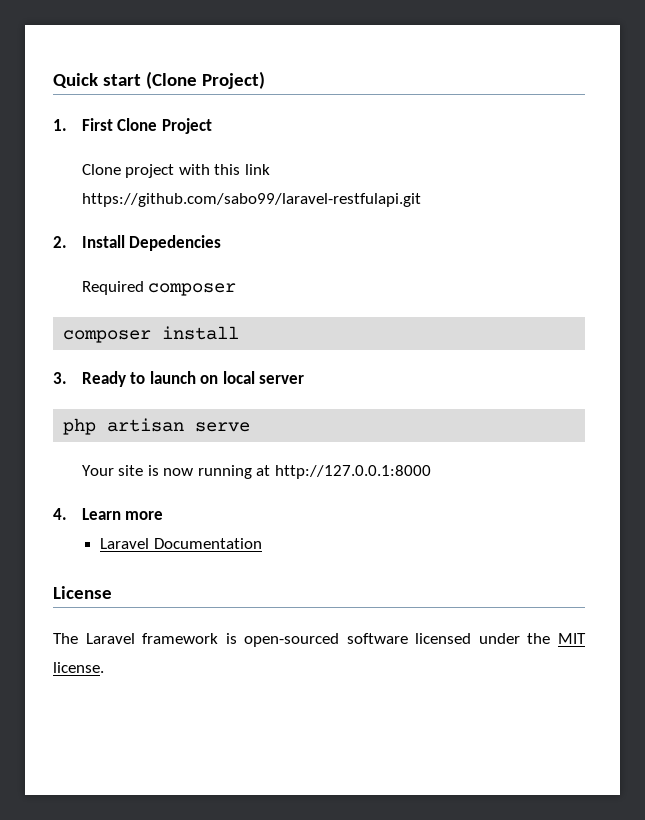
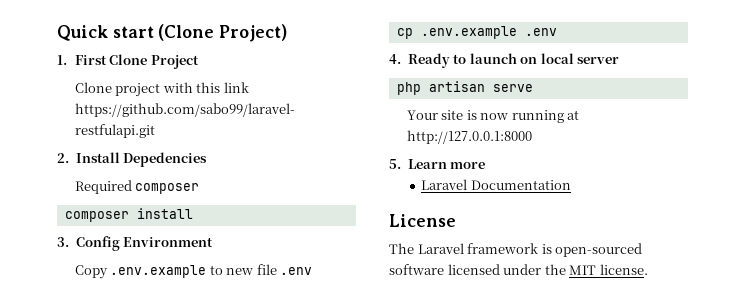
(67, 378) none -> [75,236,214,251] [74,264,313,279] [396,26,557,39] [389,54,401,64] Config Environment // Copy .env.example to new file .env // cp .env.example .env // 4.
[53,508,67,520] 4. -> [389,159,401,169] 5.

